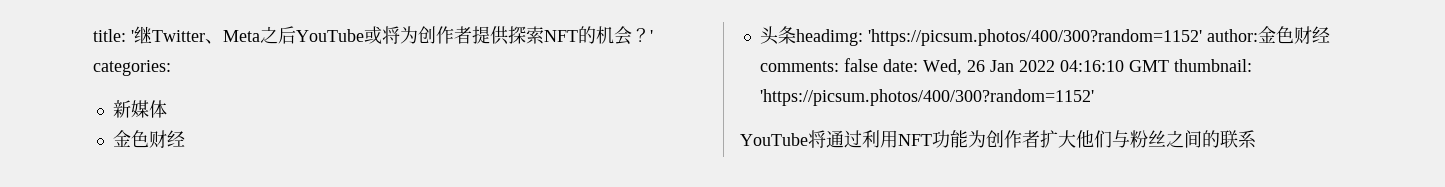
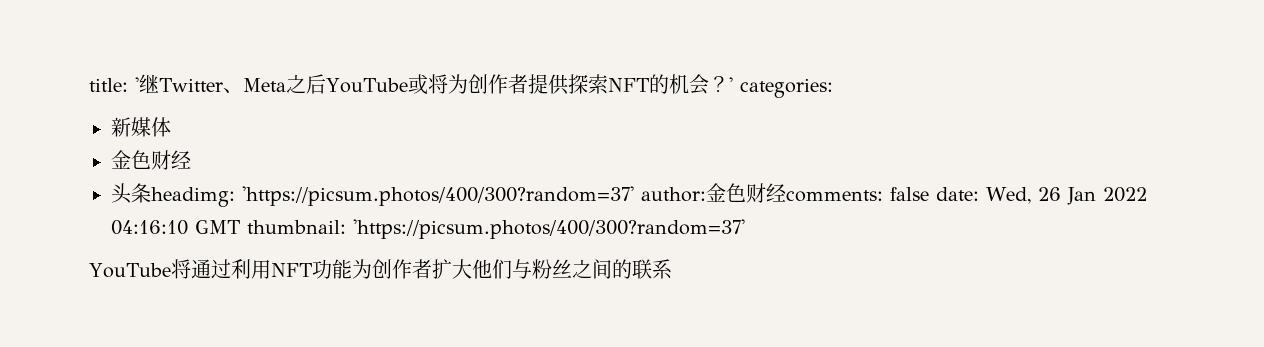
[867,29,1202,46] 'https://picsum.photos/400/300?random=1152' -> [242,186,634,206] 'https://picsum.photos/400/300?random=37'
[759,89,1094,106] 'https://picsum.photos/400/300?random=1152' -> [353,219,745,239] 'https://picsum.photos/400/300?random=37'

